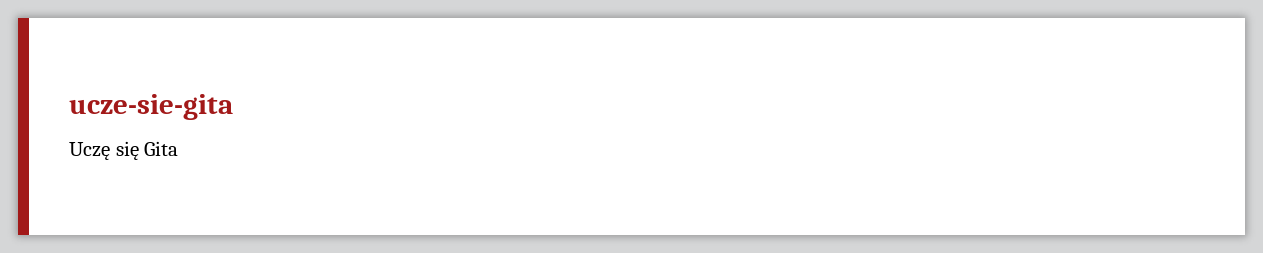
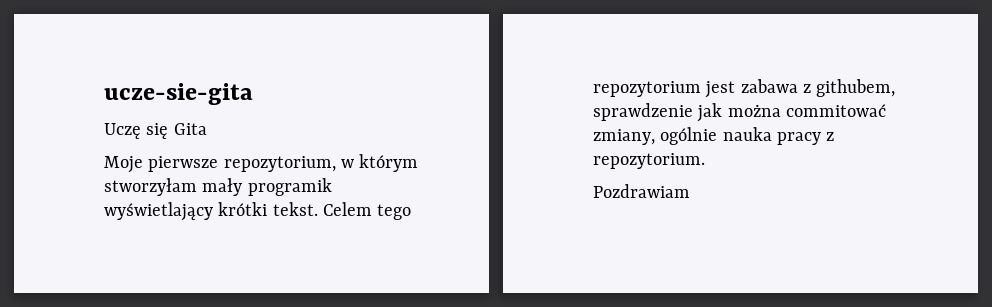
(179, 148) none -> [104,154,419,173] [104,178,332,196] [104,202,412,221] [593,79,896,98] [593,103,886,122] [593,127,835,145] [593,153,705,169] [593,184,690,198] // Moje pierwsze repozytorium, w którym stworzyłam mały programik wyświetlający krótki tekst. Celem tego repozytorium jest zabawa z githubem, sprawdzenie jak można commitować zmiany, ogólnie nauka pracy z repozytorium. // Pozdrawiam

